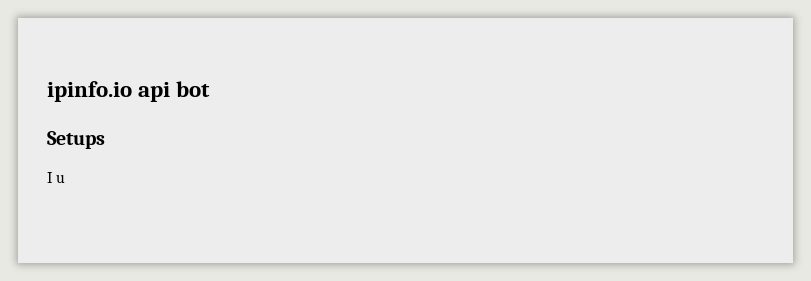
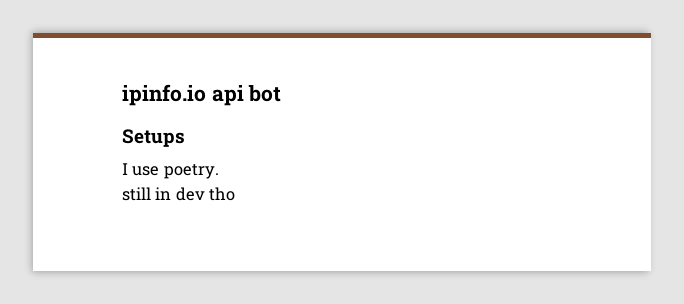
[56,174,66,183] u -> [132,164,219,179] [122,187,236,201] use poetry. // still in dev tho

